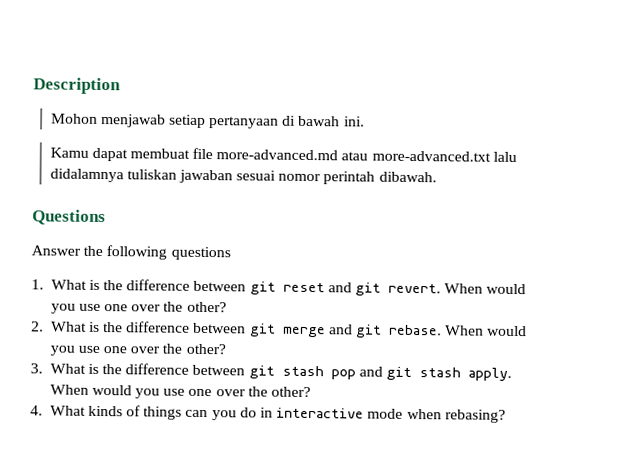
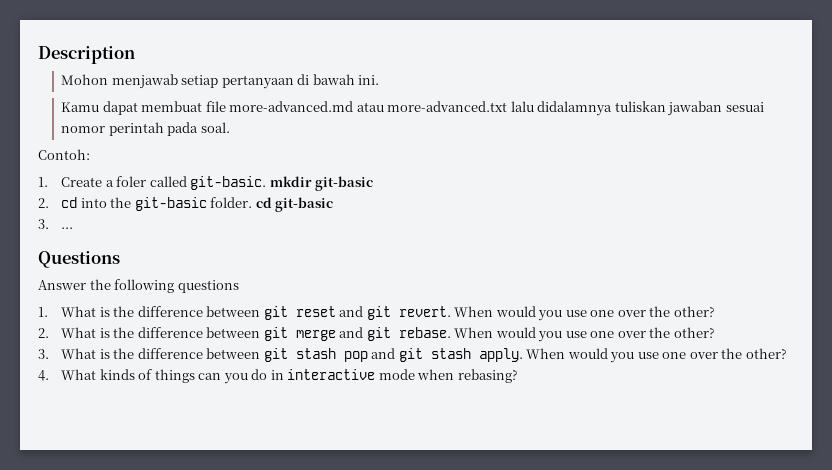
[378,171,437,183] dibawah. -> [167,122,230,136] [38,149,90,160] [38,176,374,191] [38,197,334,212] [38,219,74,229] pada soal. // Contoh: // 1. Create a foler called git-basic. mkdir git-basic // 2. cd into the git-basic folder. cd git-basic // 3. ...

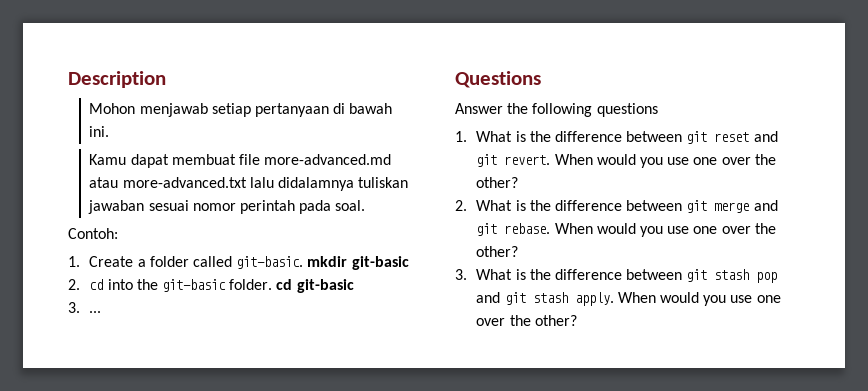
[116,176,147,187] foler -> [149,256,189,267] folder
[38,369,518,384] // 4. What kinds of things can you do in interactive mode when rebasing? -> (577, 320) none

